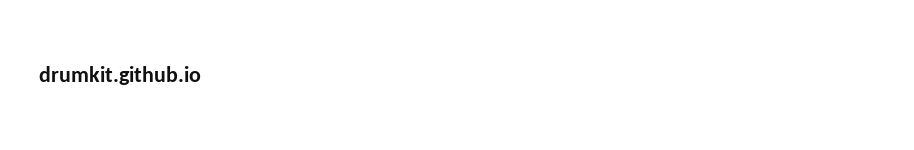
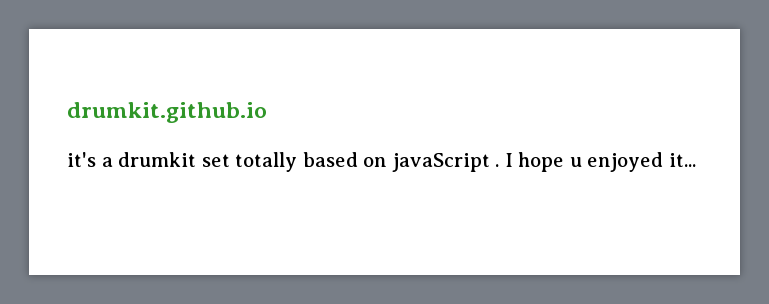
(201, 75) none -> [67,152,696,172] // it's a drumkit set totally based on javaScript . I hope u enjoyed it...

